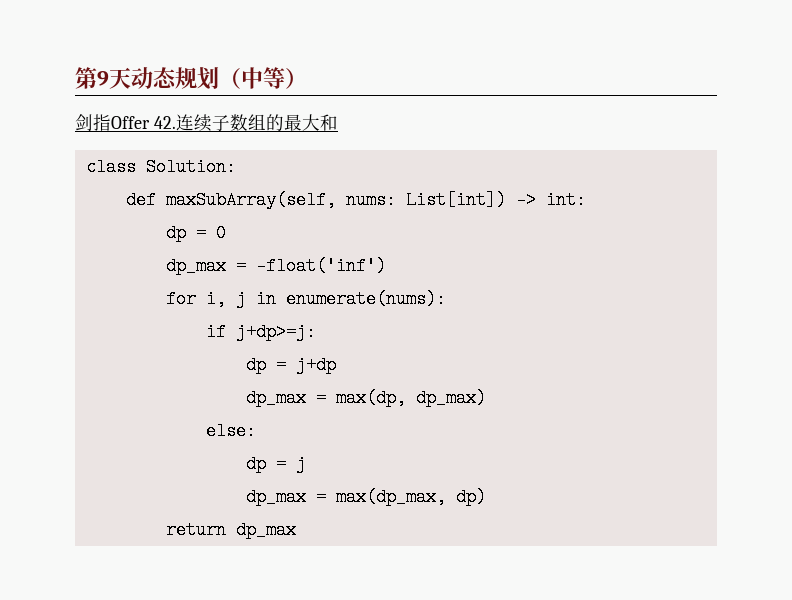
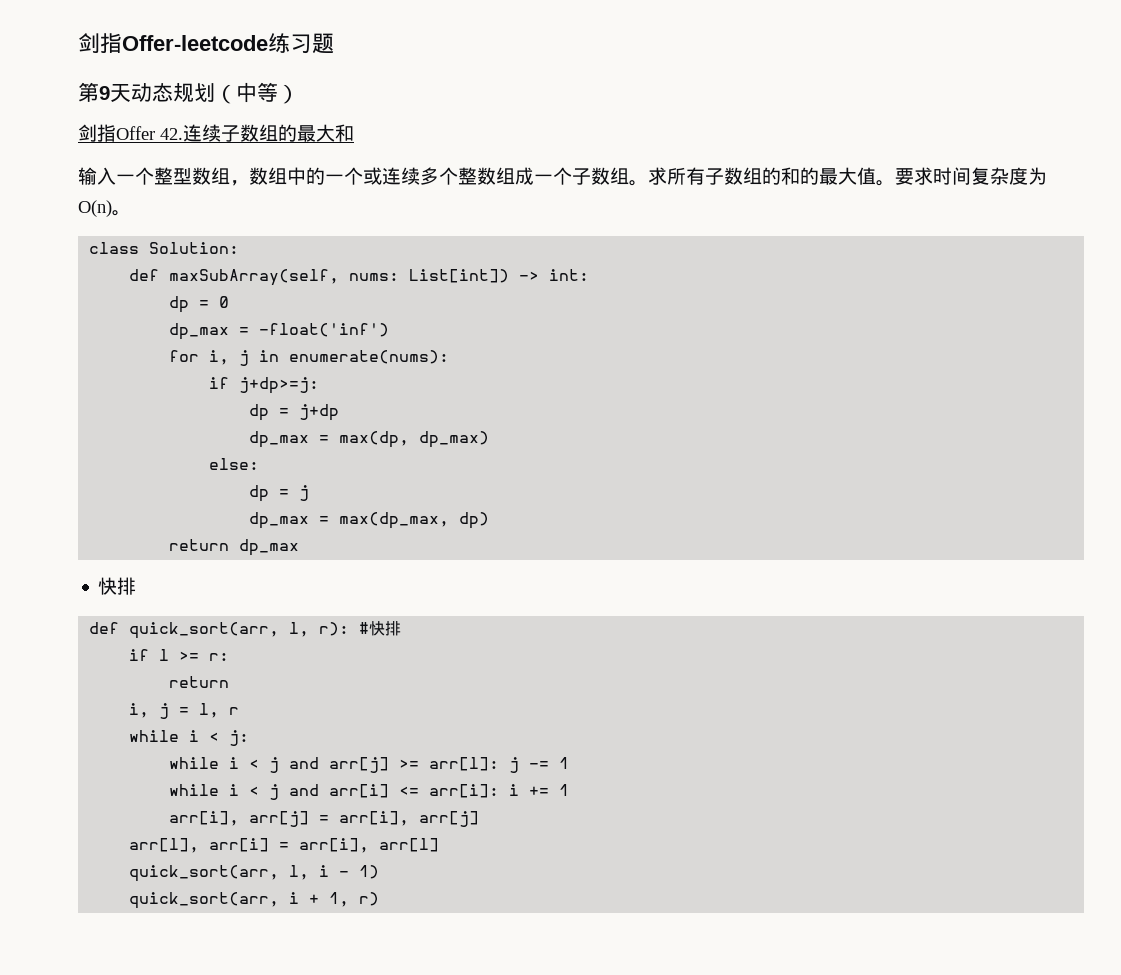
(75, 78) none -> [78,33,334,54] 剑指Offer-leetcode练习题 //
(338, 122) none -> [78,167,1047,186] [78,200,131,217] // 输入一个整型数组，数组中的一个或连续多个整数组成一个子数组。求所有子数组的和的最大值。要求时间复杂度为O(n)。
(296, 530) none -> [98,577,137,595] [89,621,402,639] [129,649,230,661] [169,676,230,688] [129,703,240,719] [129,730,250,746] [169,757,570,773] [169,784,570,800] [169,811,480,827] [129,838,440,853] [129,865,380,882] [129,892,380,909] // 快排 // def quick_sort(arr, l, r): #快排 // if l >= r: // return // i, j = l, r // while i < j: // while i < j and arr[j] >= arr[l]: j -= 1 // while i < j and arr[i] <= arr[i]: i += 1 // arr[i], arr[j] = arr[i], arr[j] // arr[l], arr[i] = arr[i], arr[l] // quick_sort(arr, l, i - 1) // quick_sort(arr, i + 1, r)

